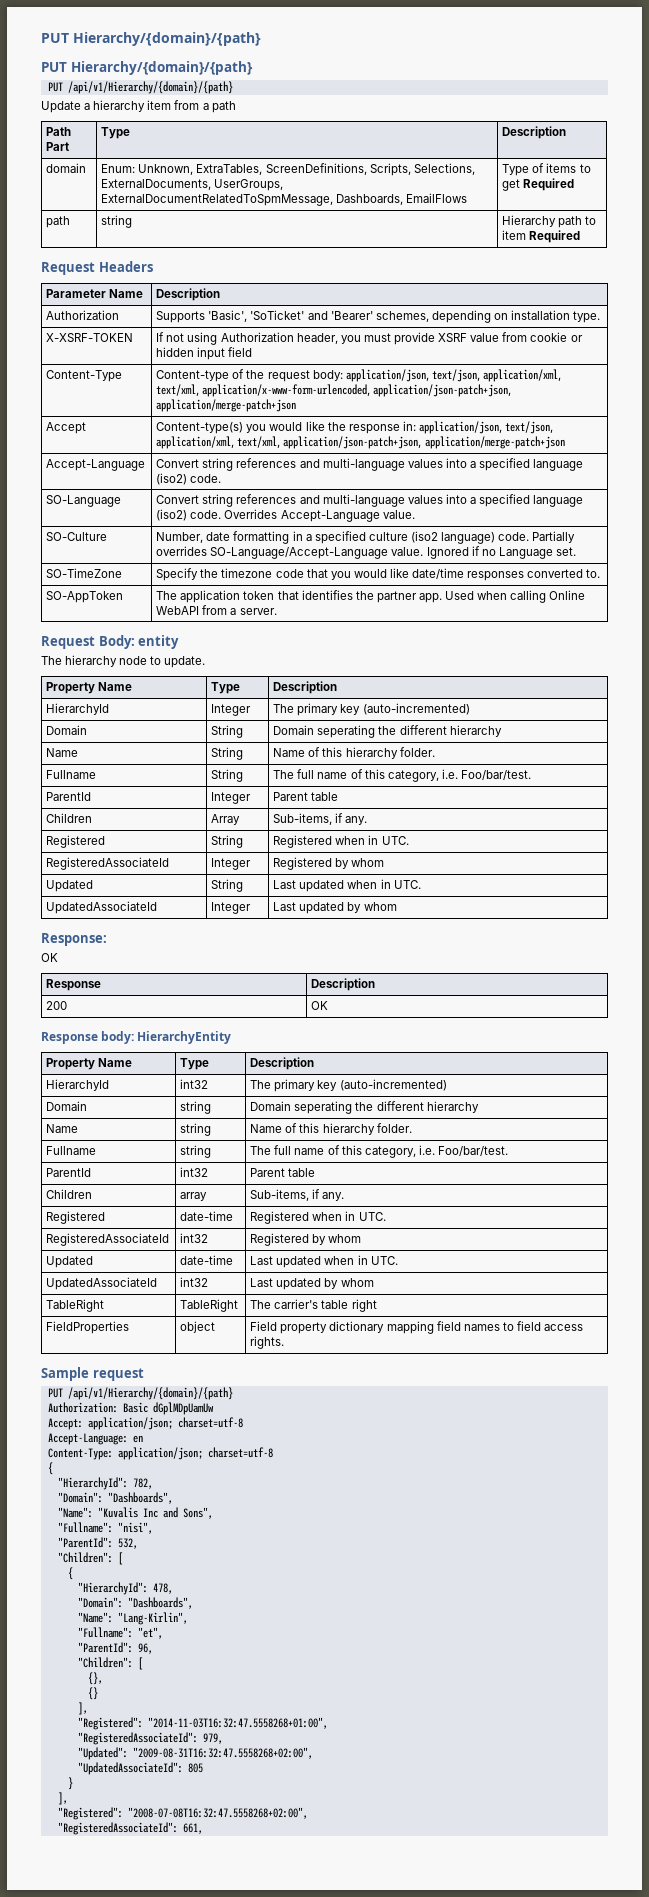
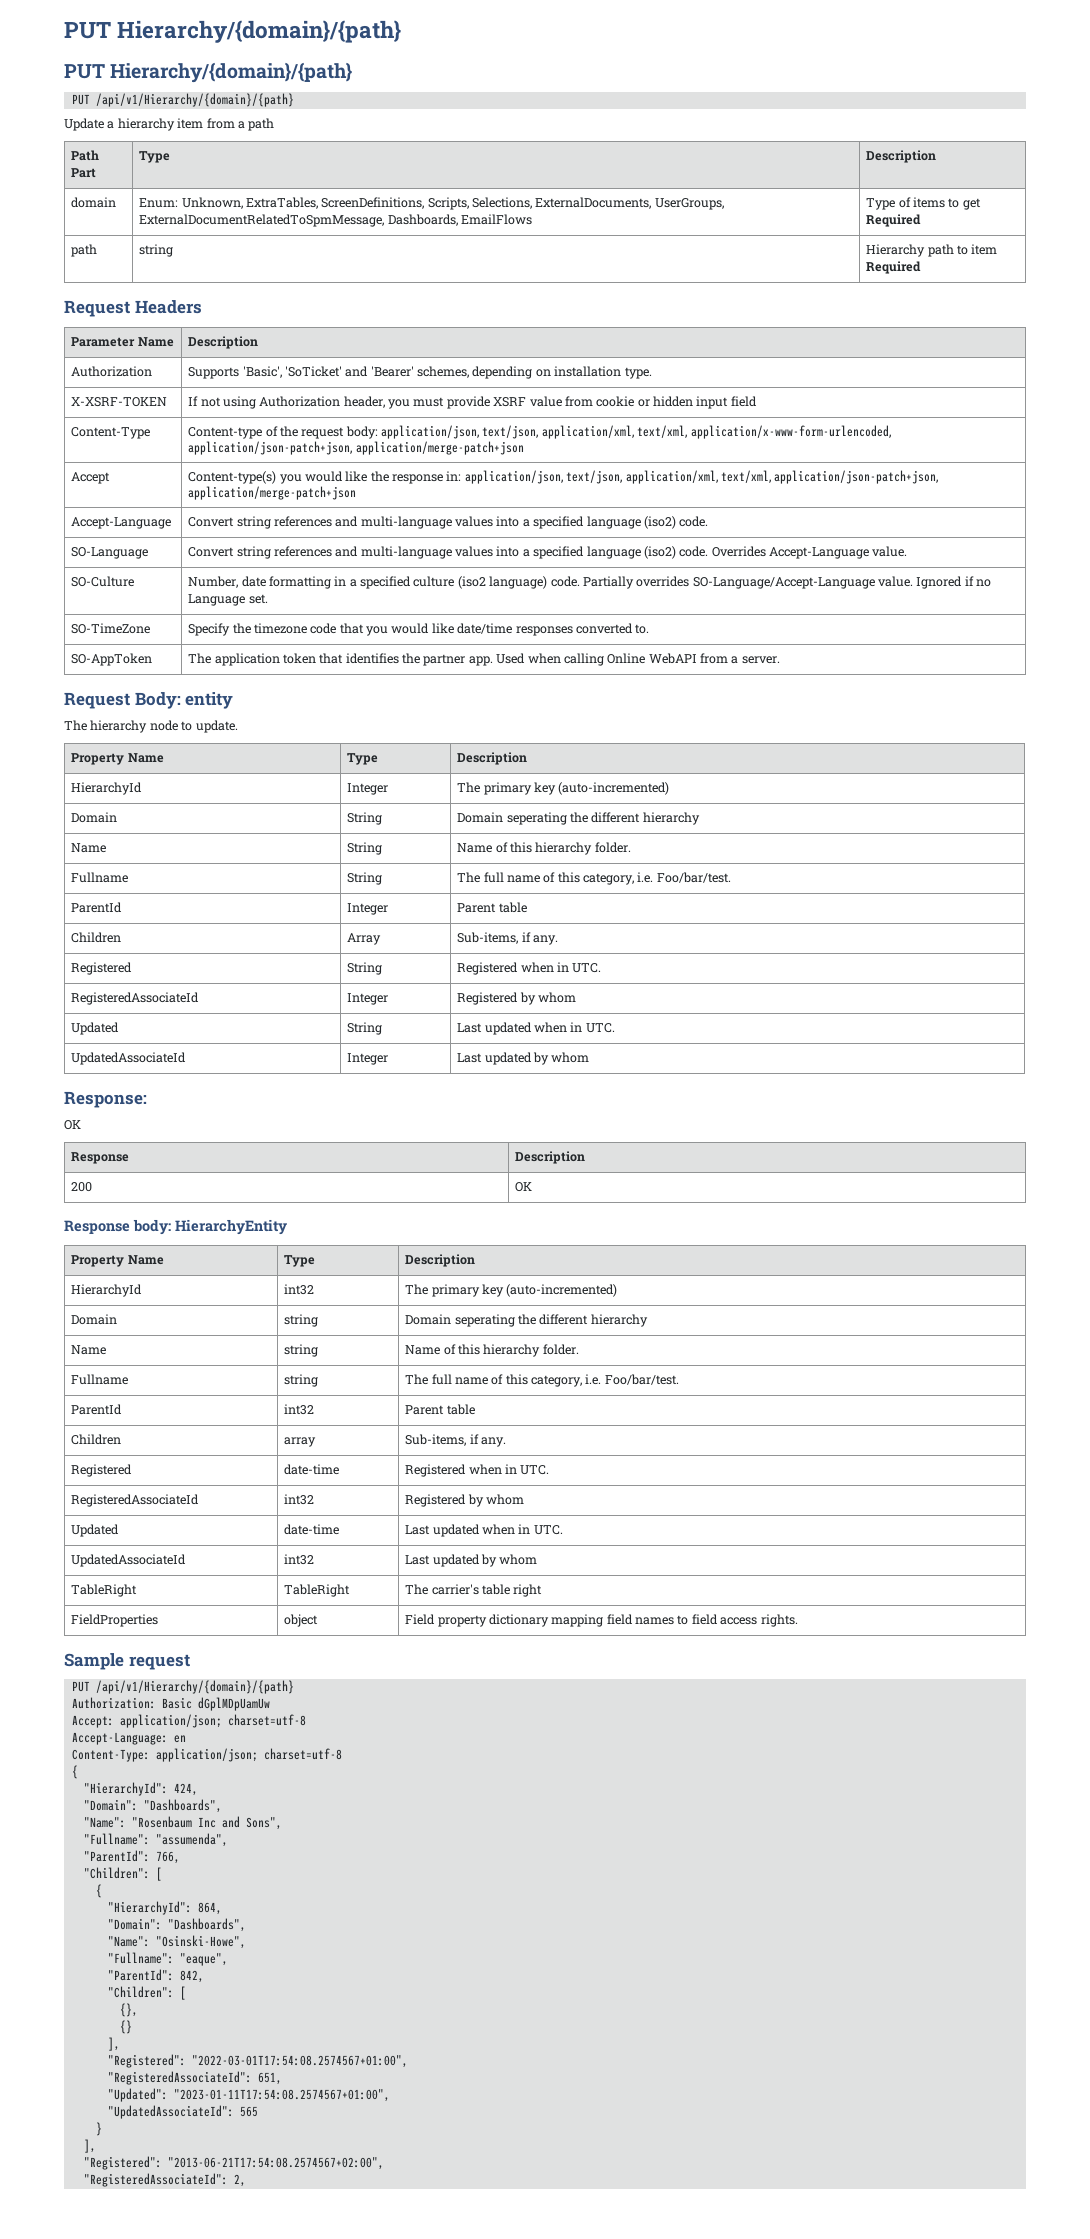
[132,1478,153,1489] [57,1492,173,1504] [57,1507,138,1518] 782, // "Domain": "Dashboards", // "Name": "Kuvalis -> [173,1783,198,1796] [83,1799,222,1813] [83,1816,192,1828] 424, // "Domain": "Dashboards", // "Name": "Rosenbaum
[117,1522,153,1534] [57,1537,138,1549] "nisi", // "ParentId": 532, -> [155,1833,228,1847] [83,1850,180,1864] "assumenda", // "ParentId": 766,
[152,1583,173,1594] [77,1597,193,1609] [77,1612,188,1625] [77,1627,163,1639] [77,1642,153,1654] 478, // "Domain": "Dashboards", // "Name": "Lang-Kirlin", // "Fullname": "et", // "ParentId": 96, -> [197,1902,222,1915] [107,1918,246,1932] [107,1935,246,1949] [107,1952,228,1966] [107,1969,204,1983] 864, // "Domain": "Dashboards", // "Name": "Osinski-Howe", // "Fullname": "eaque", // "ParentId": 842,
[147,1717,328,1729] [77,1732,223,1745] "2014-11-03T16:32:47.5558268+01:00", // "RegisteredAssociateId": 979, -> [191,2055,408,2068] [107,2071,282,2085] "2022-03-01T17:54:08.2574567+01:00", // "RegisteredAssociateId": 651,
[132,1747,313,1759] "2009-08-31T16:32:47.5558268+02:00", -> [173,2089,390,2102] "2023-01-11T17:54:08.2574567+01:00",
[187,1763,203,1773] 805 -> [239,2106,258,2117] 565
[127,1807,308,1819] [57,1822,203,1835] "2008-07-08T16:32:47.5558268+02:00", // "RegisteredAssociateId": 661, -> [167,2157,384,2170] [83,2173,246,2187] "2013-06-21T17:54:08.2574567+02:00", // "RegisteredAssociateId": 2,

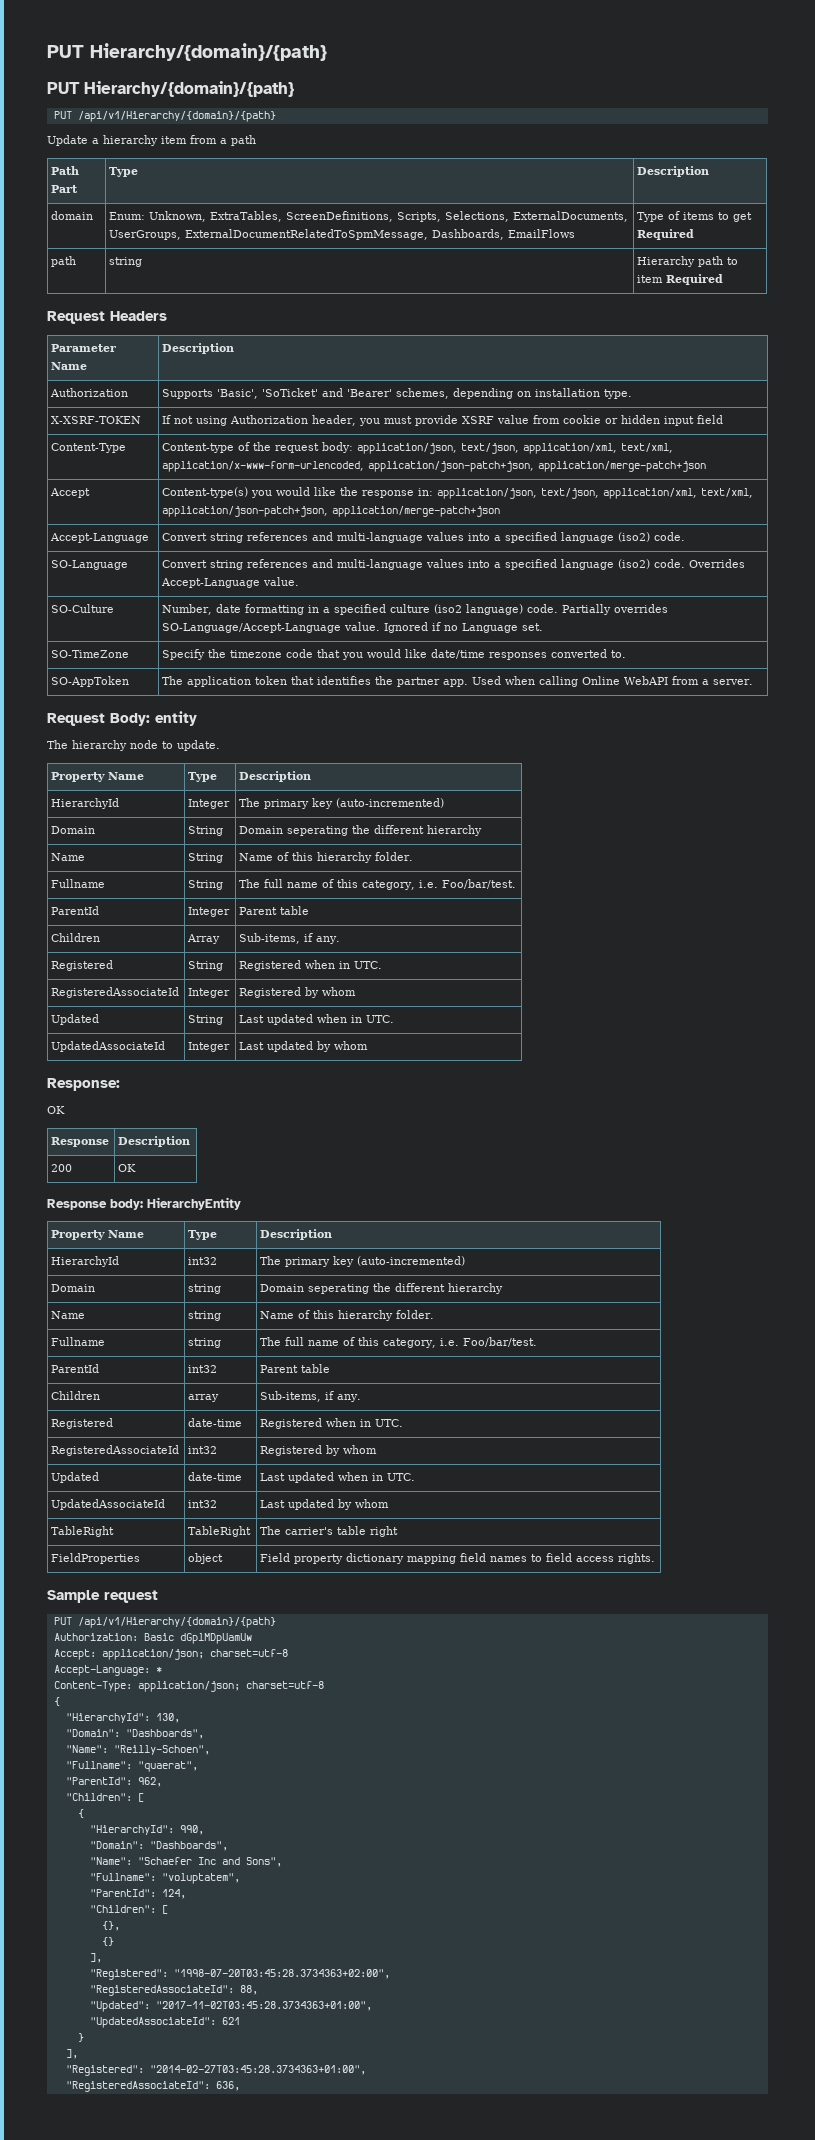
[173,1735,186,1743] en -> [155,1666,162,1673] *
[173,1783,198,1796] [83,1799,222,1813] [83,1816,282,1830] [83,1833,228,1847] [83,1850,180,1864] 424, // "Domain": "Dashboards", // "Name": "Rosenbaum Inc and Sons", // "Fullname": "assumenda", // "ParentId": 766, -> [155,1713,180,1723] [65,1729,204,1739] [65,1745,210,1755] [65,1761,198,1772] [65,1777,162,1787] 130, // "Domain": "Dashboards", // "Name": "Reilly-Schoen", // "Fullname": "quaerat", // "ParentId": 962,
[197,1902,222,1915] [107,1918,246,1932] [107,1935,246,1949] [107,1952,228,1966] [107,1969,204,1983] 864, // "Domain": "Dashboards", // "Name": "Osinski-Howe", // "Fullname": "eaque", // "ParentId": 842, -> [179,1825,204,1835] [89,1841,228,1851] [89,1857,282,1867] [89,1873,240,1884] [89,1889,186,1899] 990, // "Domain": "Dashboards", // "Name": "Schaefer Inc and Sons", // "Fullname": "voluptatem", // "ParentId": 124,
[191,2055,408,2068] [107,2071,282,2085] "2022-03-01T17:54:08.2574567+01:00", // "RegisteredAssociateId": 651, -> [173,1969,390,1979] [89,1985,258,1996] "1998-07-20T03:45:28.3734363+02:00", // "RegisteredAssociateId": 88,
[173,2089,390,2102] "2023-01-11T17:54:08.2574567+01:00", -> [155,2001,372,2011] "2017-11-02T03:45:28.3734363+01:00",
[239,2106,258,2117] 565 -> [221,2017,240,2025] 621
[167,2157,384,2170] [83,2173,246,2187] "2013-06-21T17:54:08.2574567+02:00", // "RegisteredAssociateId": 2, -> [149,2065,366,2075] [65,2081,240,2092] "2014-02-27T03:45:28.3734363+01:00", // "RegisteredAssociateId": 636,

